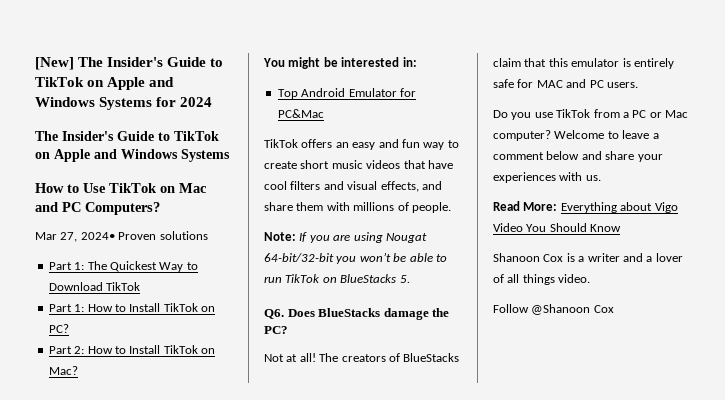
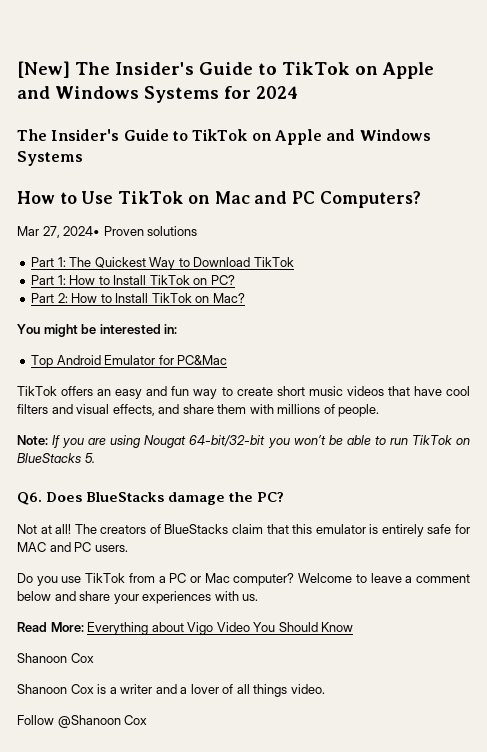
(564, 258) none -> [17,684,94,694] // Shanoon Cox

